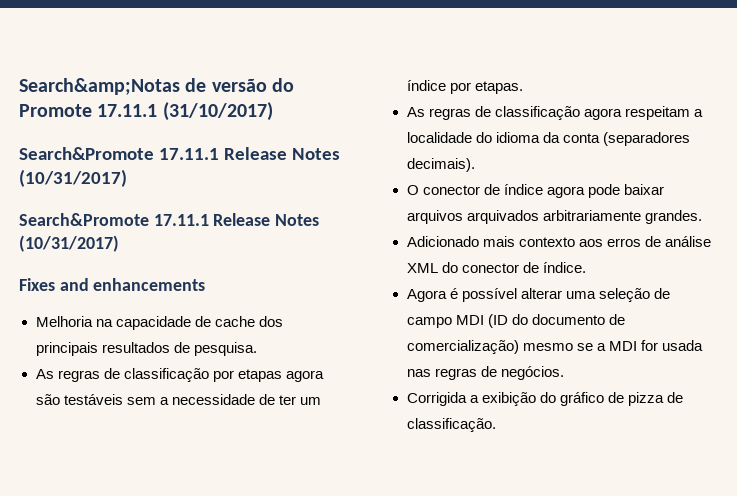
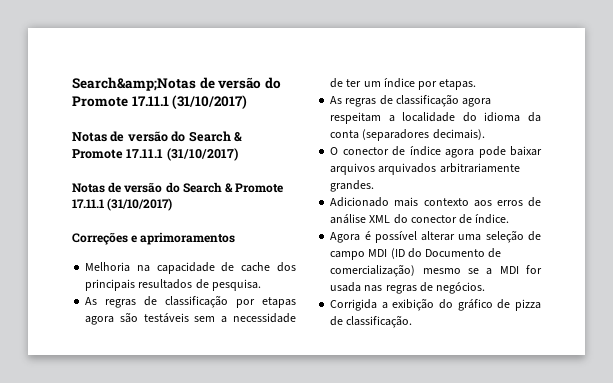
[19,147,340,160] [19,169,127,187] [19,213,320,226] [19,235,119,252] [19,278,206,291] Search&Promote 17.11.1 Release Notes (10/31/2017) // Search&Promote 17.11.1 Release Notes (10/31/2017) // Fixes and enhancements -> [72,131,242,142] [72,148,238,161] [72,182,284,193] [72,198,173,211] [72,232,236,245] Notas de versão do Search & Promote 17.11.1 (31/10/2017) // Notas de versão do Search & Promote 17.11.1 (31/10/2017) // Correções e aprimoramentos
[531,314,605,325] documento -> [425,249,486,257] Documento

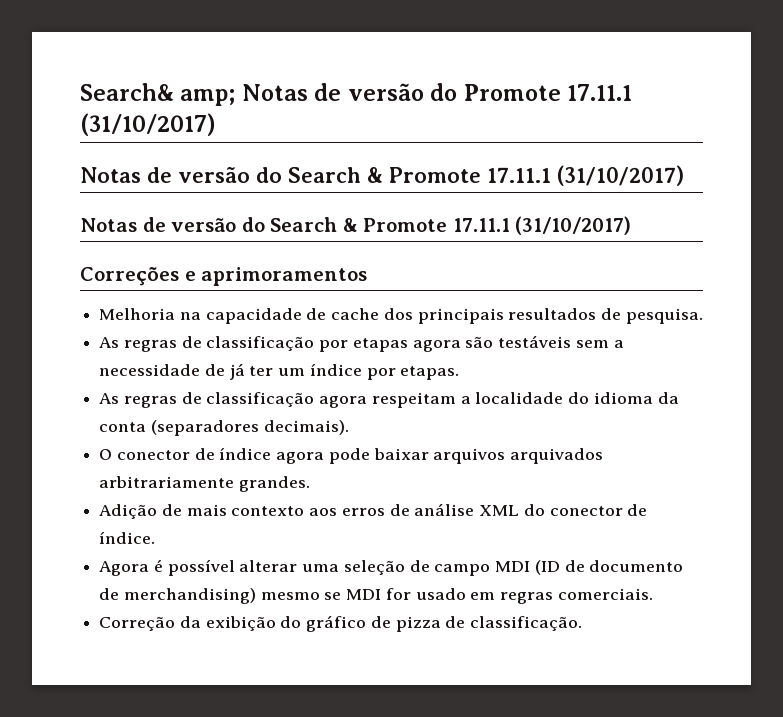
[72,77,196,91] Search&amp;Notas -> [80,83,308,106] Search& amp; Notas
(344, 83) none -> [229,363,245,380] já
[330,197,390,207] Adicionado -> [99,504,182,519] Adição de
[407,248,502,258] [330,264,416,277] do Documento de comercialização) -> [564,560,684,572] [99,588,256,604] de documento de merchandising)
[486,268,493,275] a -> (342, 596) none
[330,282,486,294] [330,299,388,311] usada nas regras de negócios. // Corrigida a -> [415,588,653,604] [99,616,201,631] usado em regras comerciais. // Correção da

